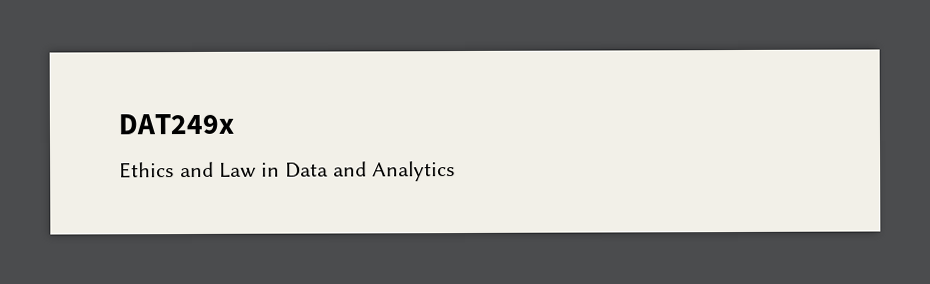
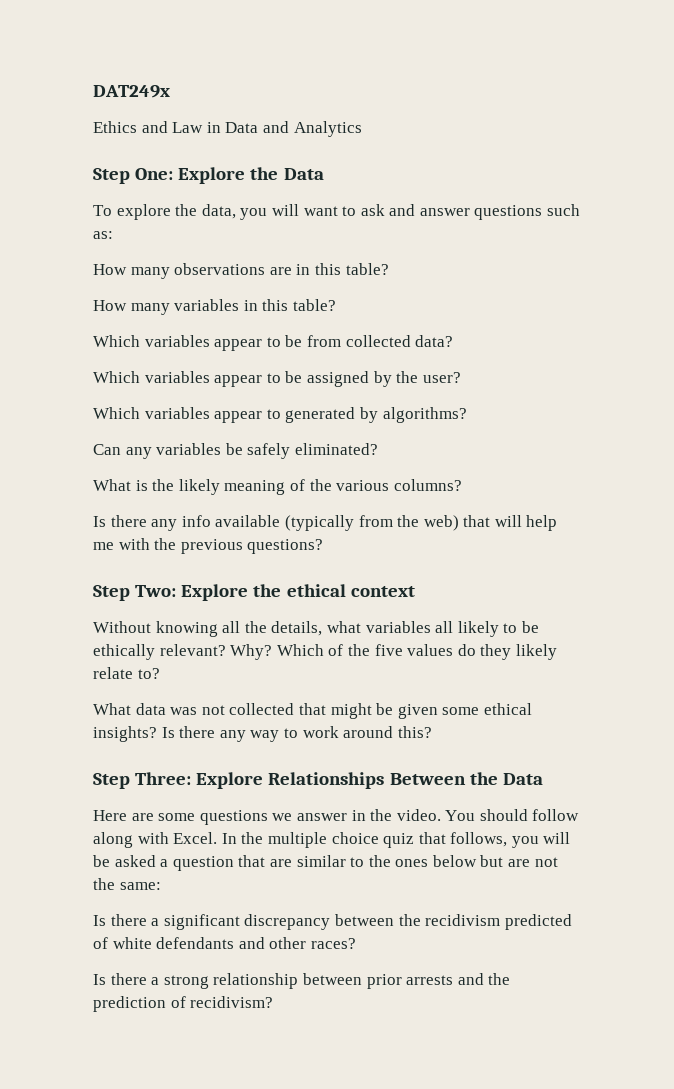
(456, 171) none -> [93,167,324,184] [93,204,581,220] [93,231,113,239] [93,263,389,279] [93,299,336,315] [93,335,454,351] [93,371,461,387] [93,407,467,423] [93,443,378,459] [93,479,462,495] [93,515,558,531] [93,538,324,554] [93,584,415,601] [93,621,539,637] [93,644,557,660] [93,667,160,679] [93,703,532,719] [93,726,432,742] [93,772,543,789] [93,809,580,825] [93,832,571,848] [93,855,558,871] [93,878,161,890] [93,914,572,930] [93,937,356,949] [93,973,511,989] [93,996,274,1012] // Step One: Explore the Data // To explore the data, you will want to ask and answer questions such as: // How many observations are in this table? // How many variables in this table? // Which variables appear to be from collected data? // Which variables appear to be assigned by the user? // Which variables appear to generated by algorithms? // Can any variables be safely eliminated? // What is the likely meaning of the various columns? // Is there any info available (typically from the web) that will help me with the previous questions? // Step Two: Explore the ethical context // Without knowing all the details, what variables all likely to be ethically relevant? Why? Which of the five values do they likely relate to? // What data was not collected that might be given some ethical insights? Is there any way to work around this? // Step Three: Explore Relationships Between the Data // Here are some questions we answer in the video. You should follow along with Excel. In the multiple choice quiz that follows, you will be asked a question that are similar to the ones below but are not the same: // Is there a significant discrepancy between the recidivism predicted of white defendants and other races? // Is there a strong relationship between prior arrests and the prediction of recidivism?

